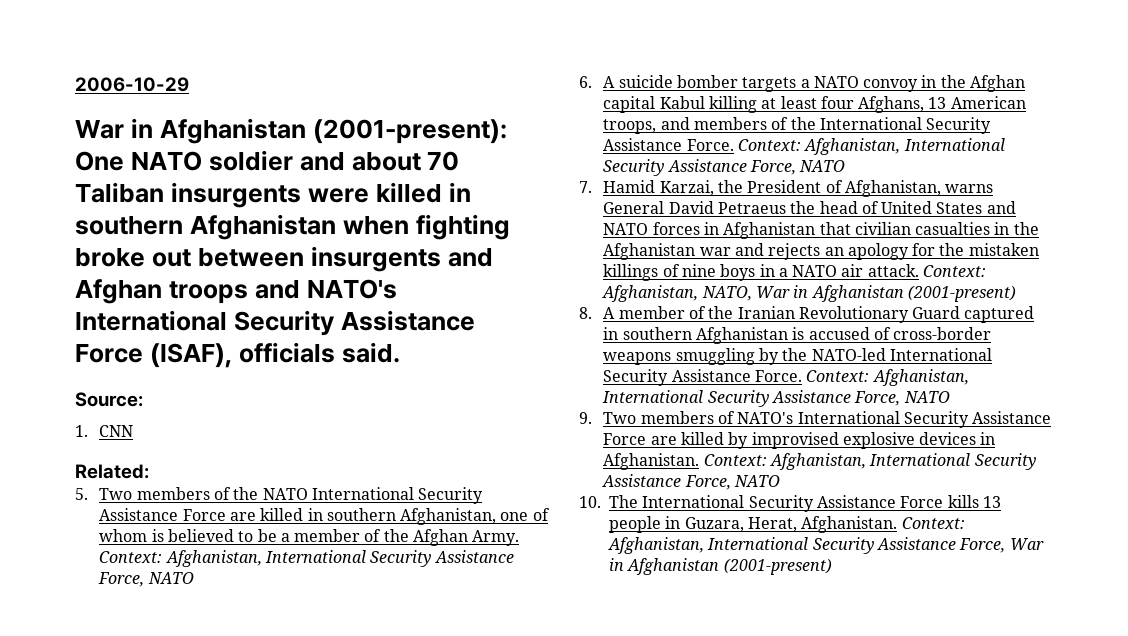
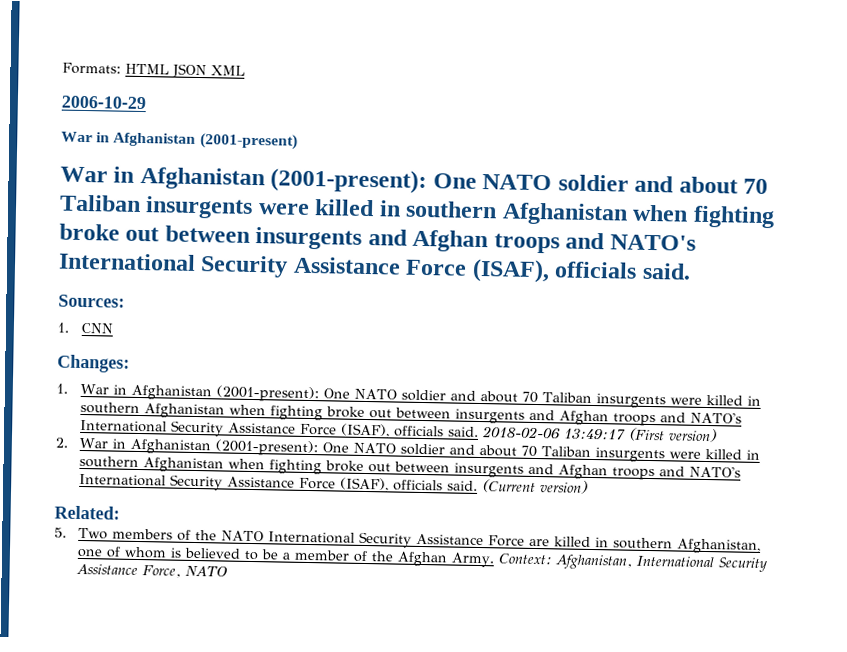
[75,77,189,92] 2006-10-29 -> [62,62,245,79] [61,95,146,110] [61,131,298,150] Formats: HTML JSON XML // 2006-10-29 // War in Afghanistan (2001-present)
[75,392,143,407] Source: -> [58,294,125,308] Sources:
(134, 431) none -> [57,354,130,373] [56,383,762,409] [80,401,743,427] [80,419,718,443] [55,437,761,463] [79,455,742,481] [79,473,589,494] // Changes: // 1. War in Afghanistan (2001-present): One NATO soldier and about 70 Taliban insurgents were killed in southern Afghanistan when fighting broke out between insurgents and Afghan troops and NATO's International Security Assistance Force (ISAF), officials said. 2018-02-06 13:49:17 (First version) // 2. War in Afghanistan (2001-present): One NATO soldier and about 70 Taliban insurgents were killed in southern Afghanistan when fighting broke out between insurgents and Afghan troops and NATO's International Security Assistance Force (ISAF), officials said. (Current version)
[579,75,1026,92] [603,96,1026,113] [603,117,992,134] [603,138,1005,155] [603,159,846,176] [579,180,994,197] [603,201,1016,214] [603,222,1039,239] [603,243,1039,260] [603,264,987,281] [602,285,1016,302] [579,306,1035,323] [603,327,992,344] [603,348,992,365] [603,369,969,386] [602,390,950,407] [579,411,1052,428] [603,432,996,449] [603,453,1036,470] [602,474,780,490] [579,495,1001,512] [609,516,965,533] [608,537,1044,554] [609,558,832,575] // 6. A suicide bomber targets a NATO convoy in the Afghan capital Kabul killing at least four Afghans, 13 American troops, and members of the International Security Assistance Force. Context: Afghanistan, International Security Assistance Force, NATO // 7. Hamid Karzai, the President of Afghanistan, warns General David Petraeus the head of United States and NATO forces in Afghanistan that civilian casualties in the Afghanistan war and rejects an apology for the mistaken killings of nine boys in a NATO air attack. Context: Afghanistan, NATO, War in Afghanistan (2001-present) // 8. A member of the Iranian Revolutionary Guard captured in southern Afghanistan is accused of cross-border weapons smuggling by the NATO-led International Security Assistance Force. Context: Afghanistan, International Security Assistance Force, NATO // 9. Two members of NATO's International Security Assistance Force are killed by improvised explosive devices in Afghanistan. Context: Afghanistan, International Security Assistance Force, NATO // 10. The International Security Assistance Force kills 13 people in Guzara, Herat, Afghanistan. Context: Afghanistan, International Security Assistance Force, War in Afghanistan (2001-present) -> (229, 571) none

